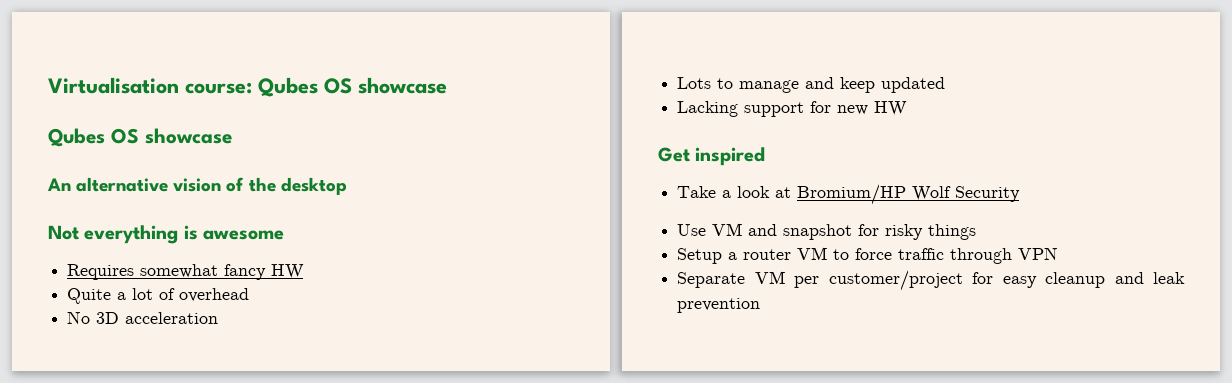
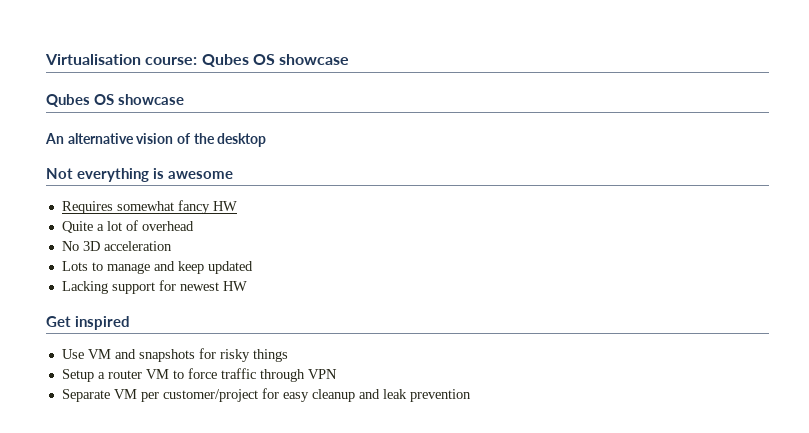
[837,105,869,115] new -> [179,282,219,291] newest
[677,184,1021,205] // Take a look at Bromium/HP Wolf Security -> (130, 323) none
[783,224,853,240] snapshot -> [138,349,195,362] snapshots

